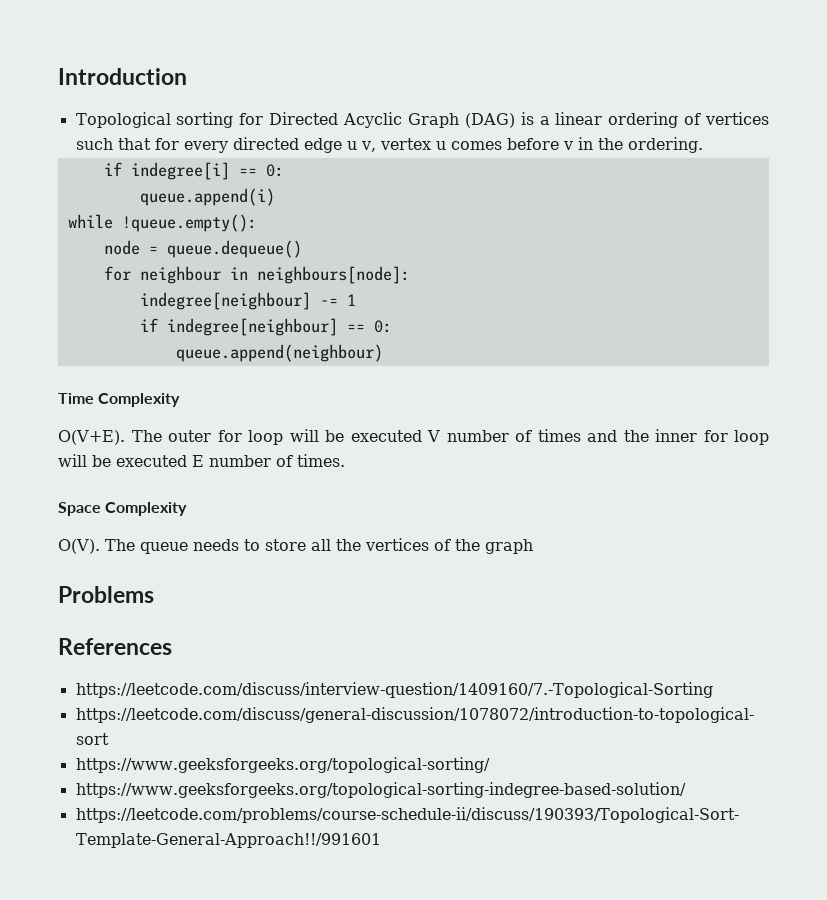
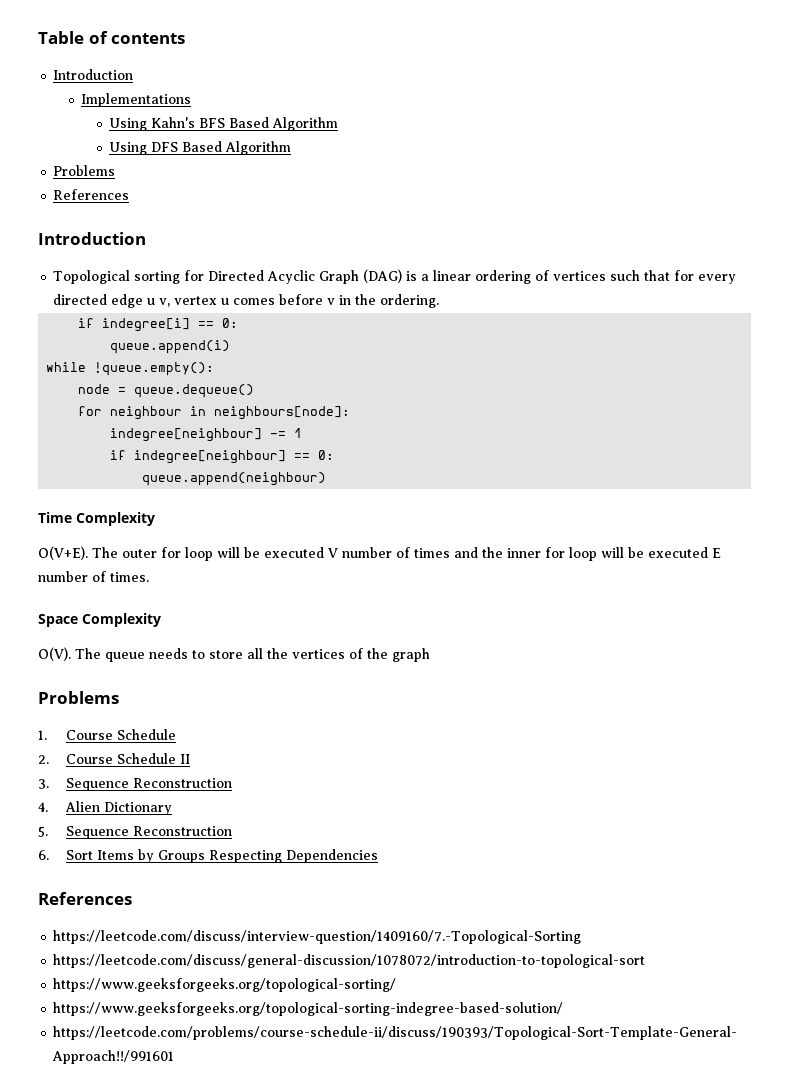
(58, 76) none -> [38,31,186,44] [53,69,134,80] [81,93,192,107] [109,117,339,131] [109,141,292,155] [53,165,116,176] [53,189,130,200] Table of contents // Introduction // Implementations // Using Kahn's BFS Based Algorithm // Using DFS Based Algorithm // Problems // References //
(154, 594) none -> [38,729,176,740] [38,753,190,764] [38,778,232,791] [38,801,172,815] [38,826,232,839] [38,849,378,863] // 1. Course Schedule // 2. Course Schedule II // 3. Sequence Reconstruction // 4. Alien Dictionary // 5. Sequence Reconstruction // 6. Sort Items by Groups Respecting Dependencies

